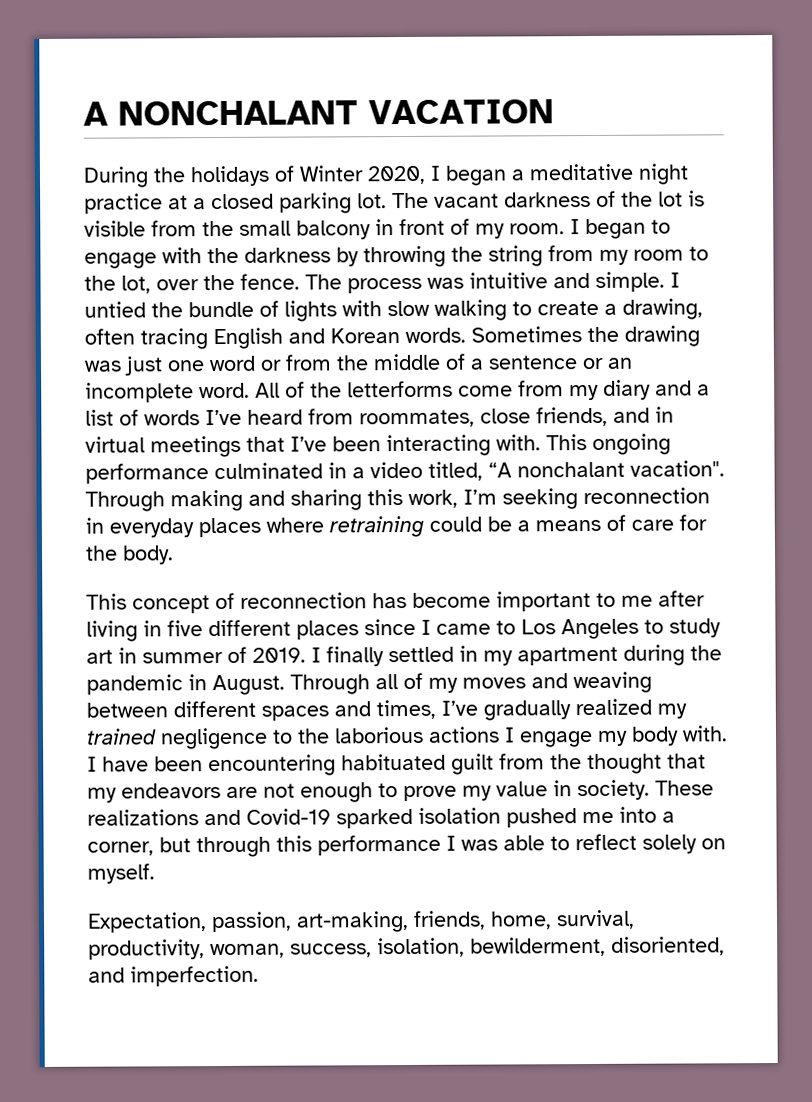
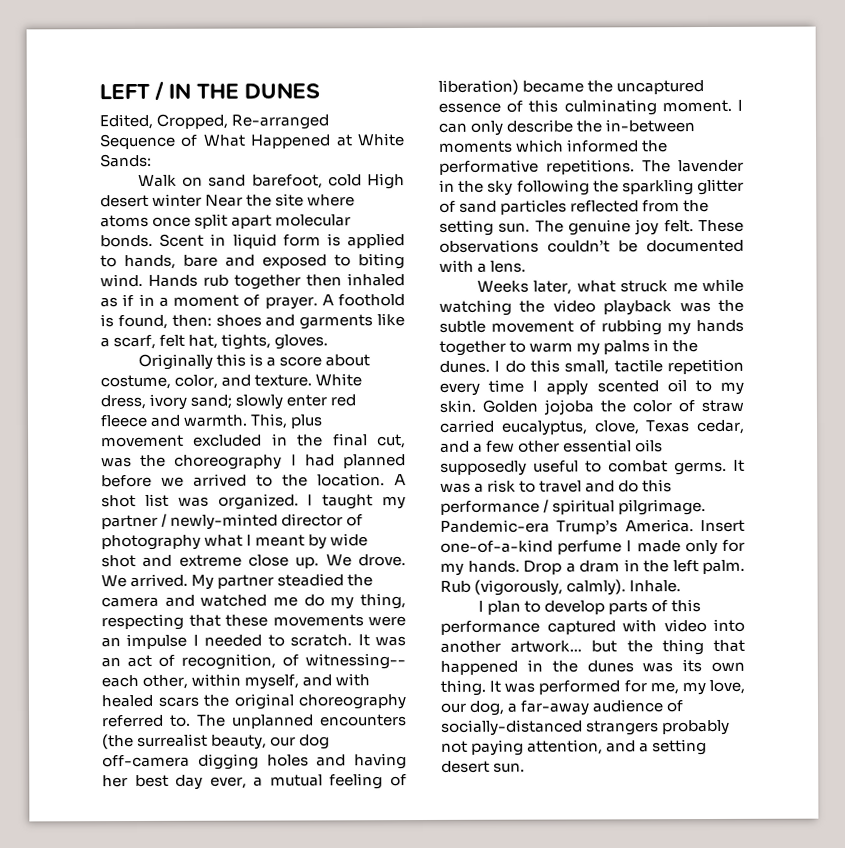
[83,99,554,126] [83,163,689,188] [84,190,705,214] [84,218,671,240] [84,244,709,269] [84,271,680,294] [84,298,703,322] [84,325,700,350] [84,353,633,376] [85,379,710,403] [85,406,674,428] [85,433,671,458] [85,460,725,484] [85,487,710,512] [85,514,707,538] [85,545,174,565] [86,590,705,614] [86,618,721,642] [86,644,722,667] [86,671,652,696] [86,698,687,721] [86,725,728,750] [87,753,706,777] [87,779,714,803] [87,806,675,829] [87,833,726,858] [87,863,155,884] [87,909,635,933] [88,936,725,960] [88,965,259,987] A NONCHALANT VACATION // During the holidays of Winter 2020, I began a meditative night practice at a closed parking lot. The vacant darkness of the lot is visible from the small balcony in front of my room. I began to engage with the darkness by throwing the string from my room to the lot, over the fence. The process was intuitive and simple. I untied the bundle of lights with slow walking to create a drawing, often tracing English and Korean words. Sometimes the drawing was just one word or from the middle of a sentence or an incomplete word. All of the letterforms come from my diary and a list of words I’ve heard from roommates, close friends, and in virtual meetings that I’ve been interacting with. This ongoing performance culminated in a video titled, “A nonchalant vacation". Through making and sharing this work, I’m seeking reconnection in everyday places where retraining could be a means of care for the body. // This concept of reconnection has become important to me after living in five different places since I came to Los Angeles to study art in summer of 2019. I finally settled in my apartment during the pandemic in August. Through all of my moves and weaving between different spaces and times, I’ve gradually realized my trained negligence to the laborious actions I engage my body with. I have been encountering habituated guilt from the thought that my endeavors are not enough to prove my value in society. These realizations and Covid-19 sparked isolation pushed me into a corner, but through this performance I was able to reflect solely on myself. // Expectation, passion, art-making, friends, home, survival, productivity, woman, success, isolation, bewilderment, disoriented, and imperfection. -> [99,80,320,101] [99,113,330,130] [99,133,405,150] [100,153,152,168] [137,173,405,190] [100,193,356,208] [100,213,352,229] [100,233,405,249] [100,253,405,270] [100,273,405,290] [100,293,405,310] [100,313,405,330] [100,333,329,350] [137,353,371,370] [100,373,363,390] [100,393,357,410] [100,413,324,429] [101,433,406,449] [101,454,406,470] [101,473,406,488] [101,493,406,510] [101,513,364,530] [101,533,369,551] [101,554,406,569] [101,573,374,590] [101,593,406,610] [101,613,406,631] [101,633,407,650] [101,653,406,670] [101,673,371,690] [101,693,406,710] [102,714,407,729] [102,733,331,750] [102,753,407,770] [102,773,408,790] [438,79,705,95] [438,99,743,116] [438,119,696,136] [439,139,669,153] [439,159,744,175] [439,178,744,196] [439,199,710,215] [439,219,744,236] [439,239,744,253] [439,259,527,273] [476,278,744,295] [439,299,744,316] [439,319,744,336] [439,339,699,356] [439,358,744,375] [439,379,744,396] [439,399,744,416] [439,419,745,436] [440,439,664,453] [440,459,745,476] [440,479,673,493] [440,499,707,516] [440,519,745,535] [440,539,745,556] [440,559,745,576] [440,579,682,596] [477,599,702,615] [440,618,745,635] [440,639,745,656] [440,659,745,675] [440,679,745,696] [440,699,685,716] [441,719,731,736] [441,739,708,756] [441,760,526,773] LEFT / IN THE DUNES // Edited, Cropped, Re-arranged Sequence of What Happened at White Sands: // Walk on sand barefoot, cold High desert winter Near the site where atoms once split apart molecular bonds. Scent in liquid form is applied to hands, bare and exposed to biting wind. Hands rub together then inhaled as if in a moment of prayer. A foothold is found, then: shoes and garments like a scarf, felt hat, tights, gloves. // Originally this is a score about costume, color, and texture. White dress, ivory sand; slowly enter red fleece and warmth. This, plus movement excluded in the final cut, was the choreography I had planned before we arrived to the location. A shot list was organized. I taught my partner / newly-minted director of photography what I meant by wide shot and extreme close up. We drove. We arrived. My partner steadied the camera and watched me do my thing, respecting that these movements were an impulse I needed to scratch. It was an act of recognition, of witnessing-- each other, within myself, and with healed scars the original choreography referred to. The unplanned encounters (the surrealist beauty, our dog off-camera digging holes and having her best day ever, a mutual feeling of liberation) became the uncaptured essence of this culminating moment. I can only describe the in-between moments which informed the performative repetitions. The lavender in the sky following the sparkling glitter of sand particles reflected from the setting sun. The genuine joy felt. These observations couldn’t be documented with a lens. // Weeks later, what struck me while watching the video playback was the subtle movement of rubbing my hands together to warm my palms in the dunes. I do this small, tactile repetition every time I apply scented oil to my skin. Golden jojoba the color of straw carried eucalyptus, clove, Texas cedar, and a few other essential oils supposedly useful to combat germs. It was a risk to travel and do this performance / spiritual pilgrimage. Pandemic-era Trump’s America. Insert one-of-a-kind perfume I made only for my hands. Drop a dram in the left palm. Rub (vigorously, calmly). Inhale. // I plan to develop parts of this performance captured with video into another artwork… but the thing that happened in the dunes was its own thing. It was performed for me, my love, our dog, a far-away audience of socially-distanced strangers probably not paying attention, and a setting desert sun.

